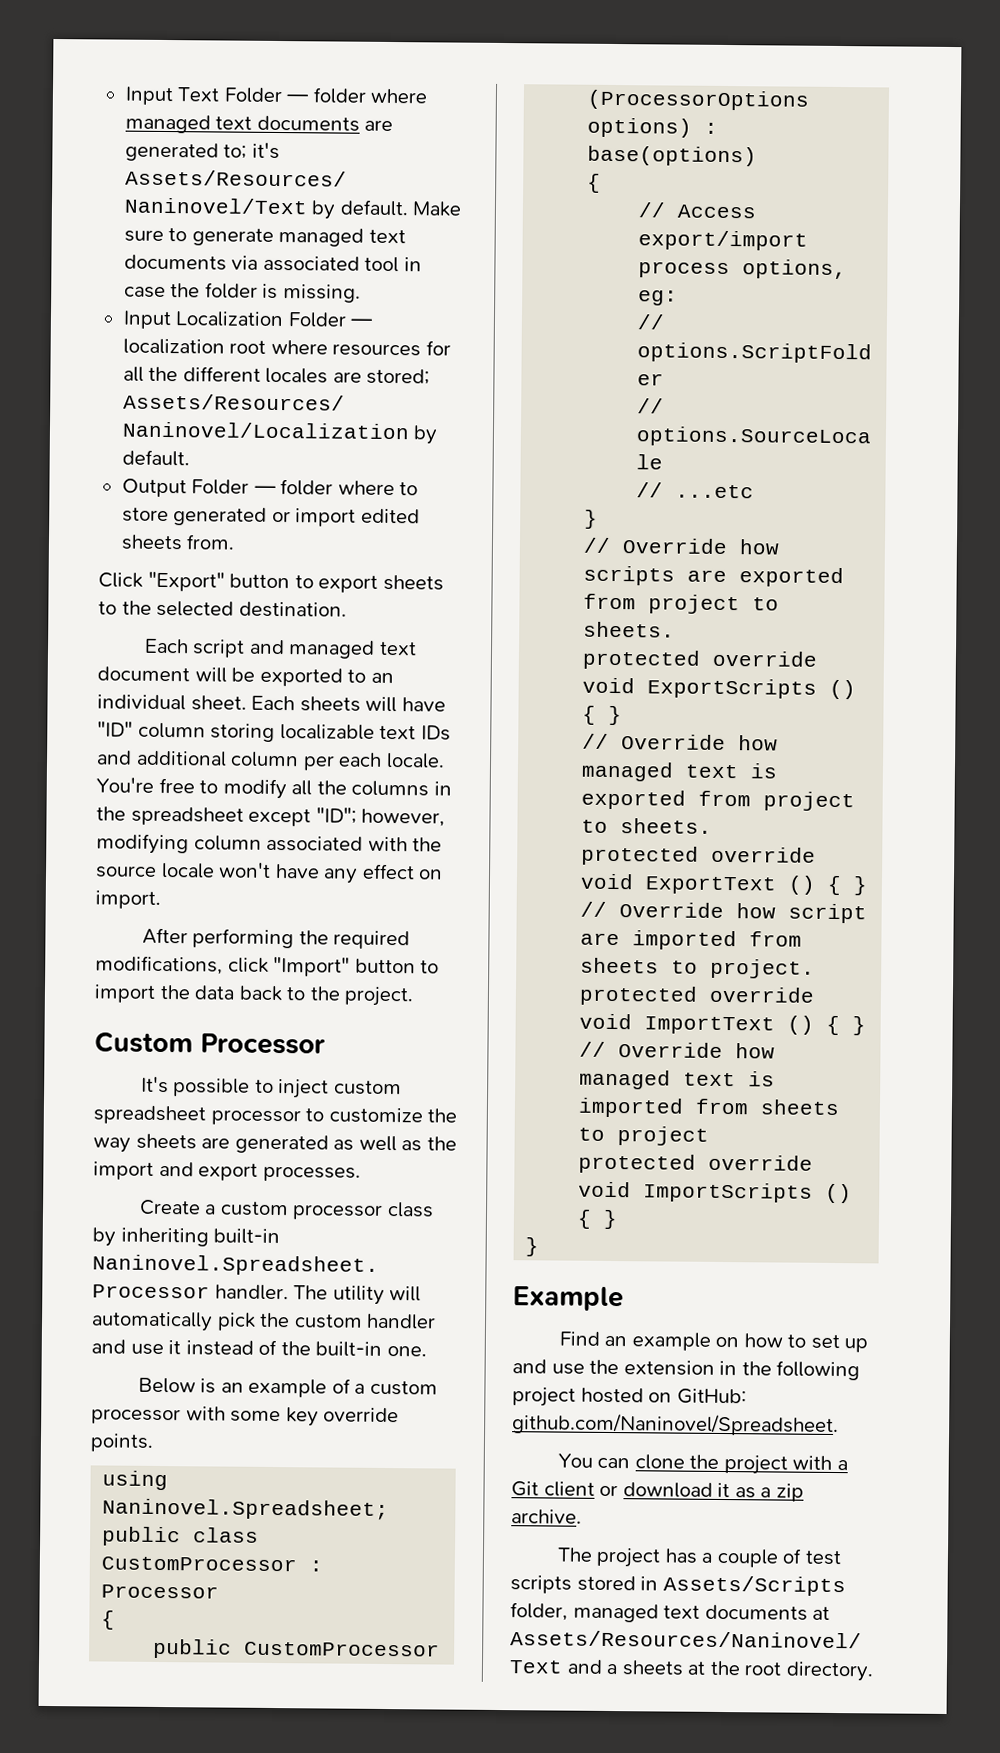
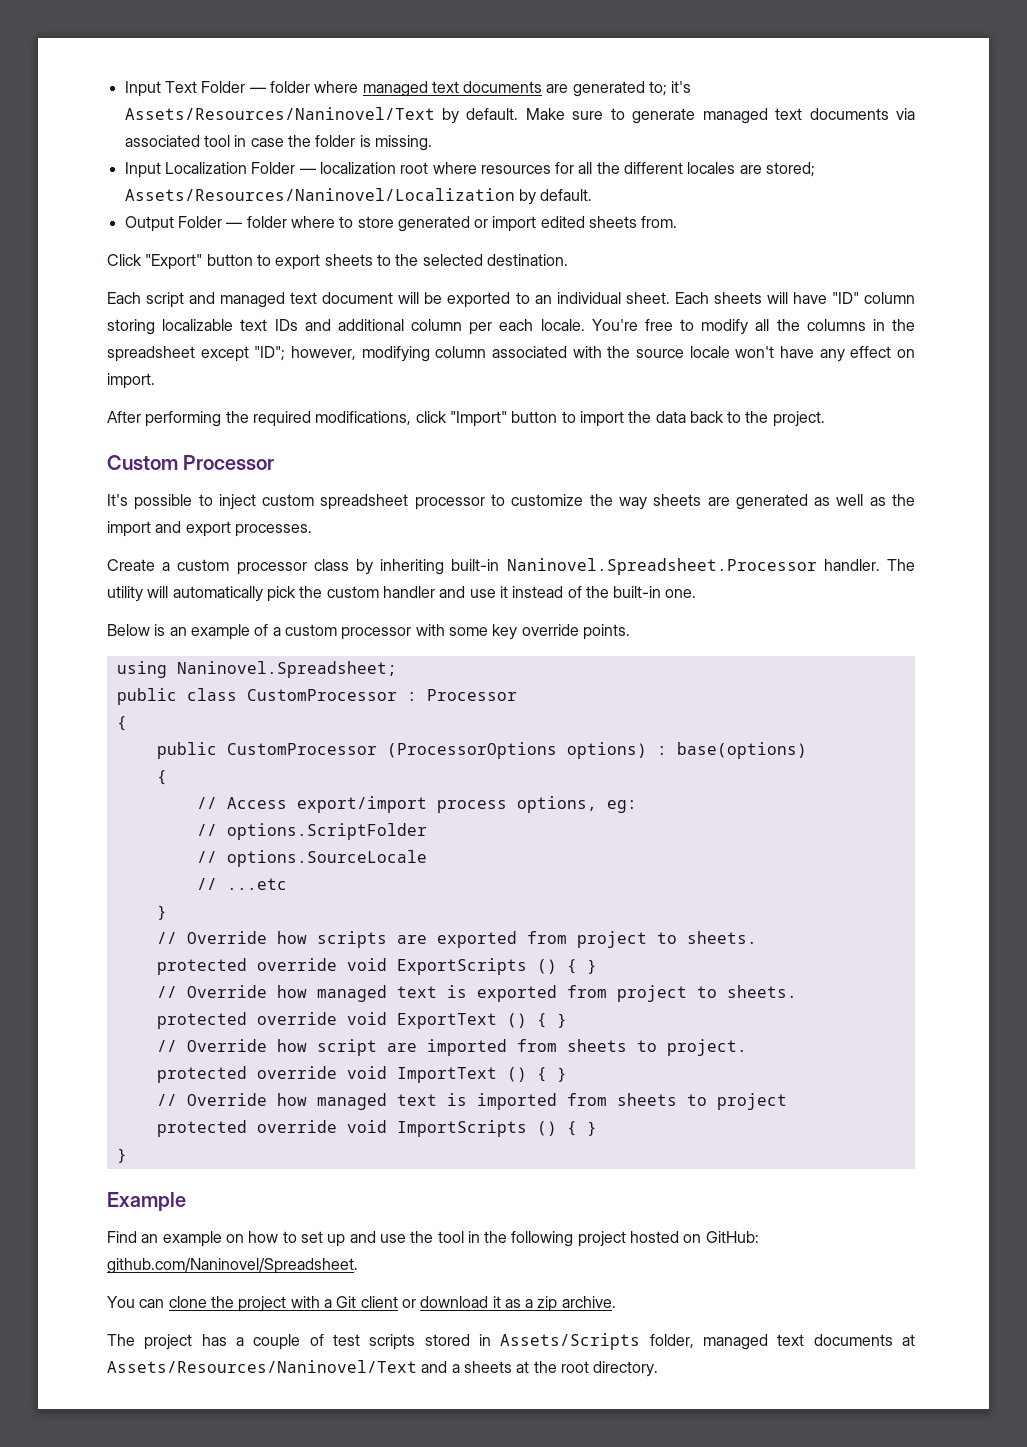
[623,1360,715,1376] extension -> [437,1231,464,1243] tool

